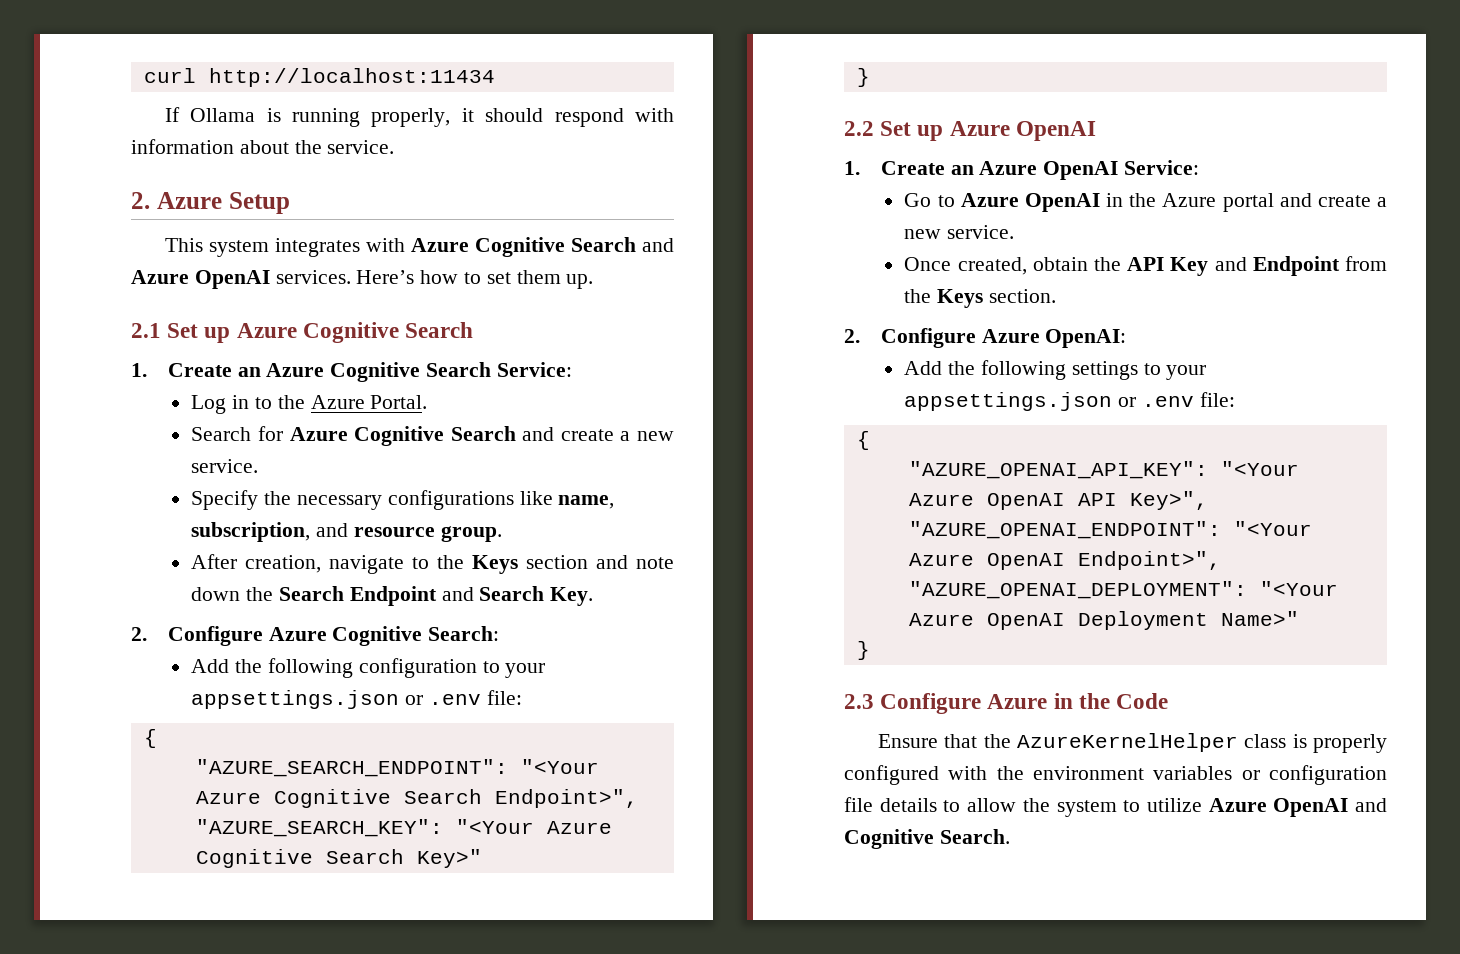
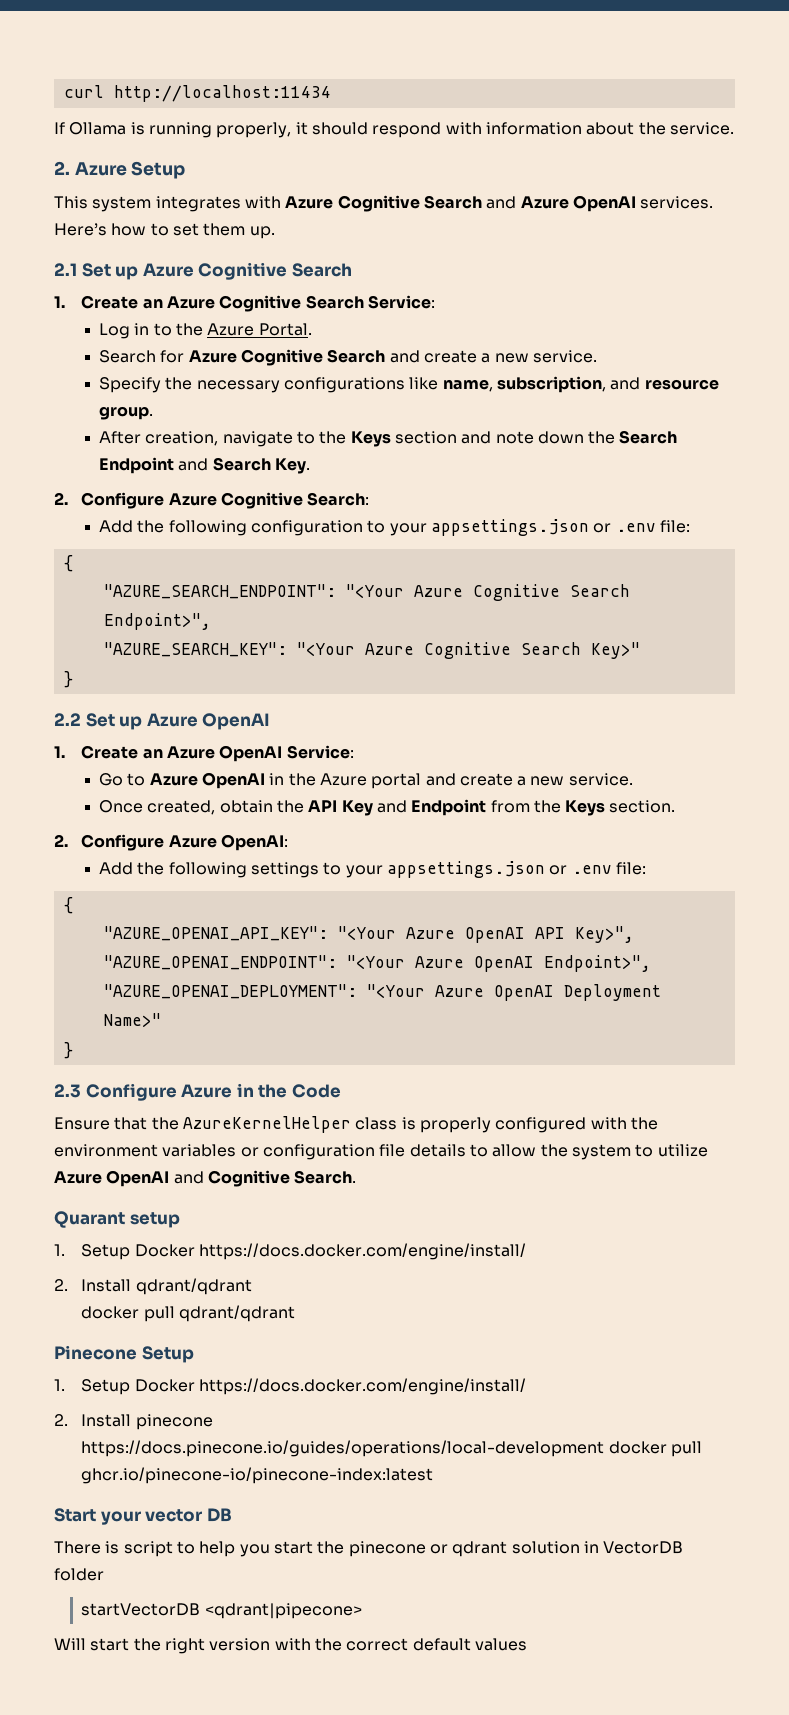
(1010, 836) none -> [54,1211,180,1228] [54,1243,526,1260] [54,1278,252,1295] [81,1305,295,1322] [54,1345,194,1363] [54,1378,526,1395] [54,1414,213,1430] [81,1440,702,1457] [81,1467,434,1484] [54,1508,232,1525] [54,1541,684,1557] [54,1568,104,1581] [81,1603,362,1619] [54,1638,527,1654] // Quarant setup // 1. Setup Docker https://docs.docker.com/engine/install/ // 2. Install qdrant/qdrant // docker pull qdrant/qdrant // Pinecone Setup // 1. Setup Docker https://docs.docker.com/engine/install/ // 2. Install pinecone https://docs.pinecone.io/guides/operations/local-development docker pull ghcr.io/pinecone-io/pinecone-index:latest // Start your vector DB // There is script to help you start the pinecone or qdrant solution in VectorDB folder // startVectorDB <qdrant|pipecone> // Will start the right version with the correct default values

